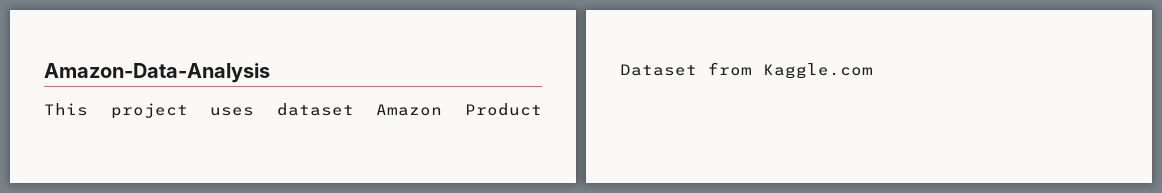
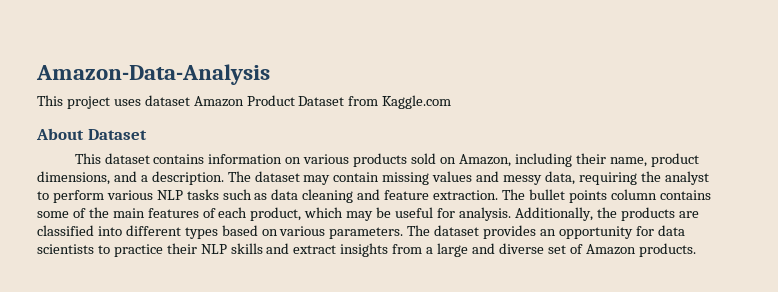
(873, 71) none -> [36,128,147,140] [74,153,699,167] [37,171,709,185] [37,189,711,203] [37,207,699,221] [37,225,685,239] [37,243,696,257] // About Dataset // This dataset contains information on various products sold on Amazon, including their name, product dimensions, and a description. The dataset may contain missing values and messy data, requiring the analyst to perform various NLP tasks such as data cleaning and feature extraction. The bullet points column contains some of the main features of each product, which may be useful for analysis. Additionally, the products are classified into different types based on various parameters. The dataset provides an opportunity for data scientists to practice their NLP skills and extract insights from a large and diverse set of Amazon products.

